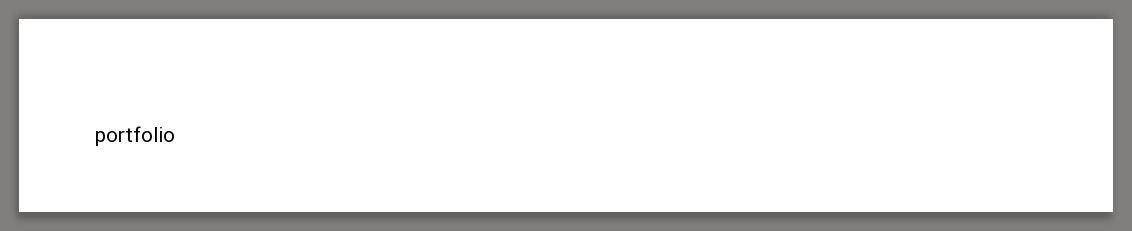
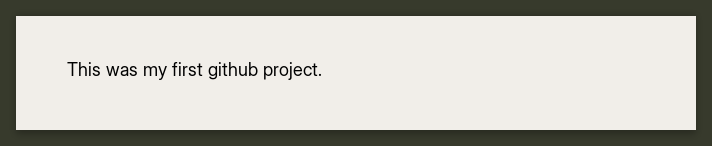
[95,126,175,146] portfolio -> [67,62,322,80] This was my first github project.

